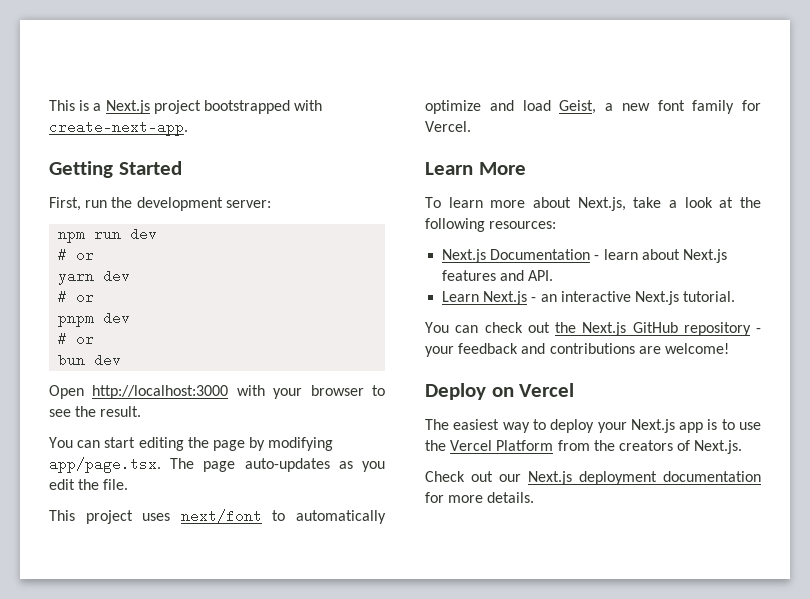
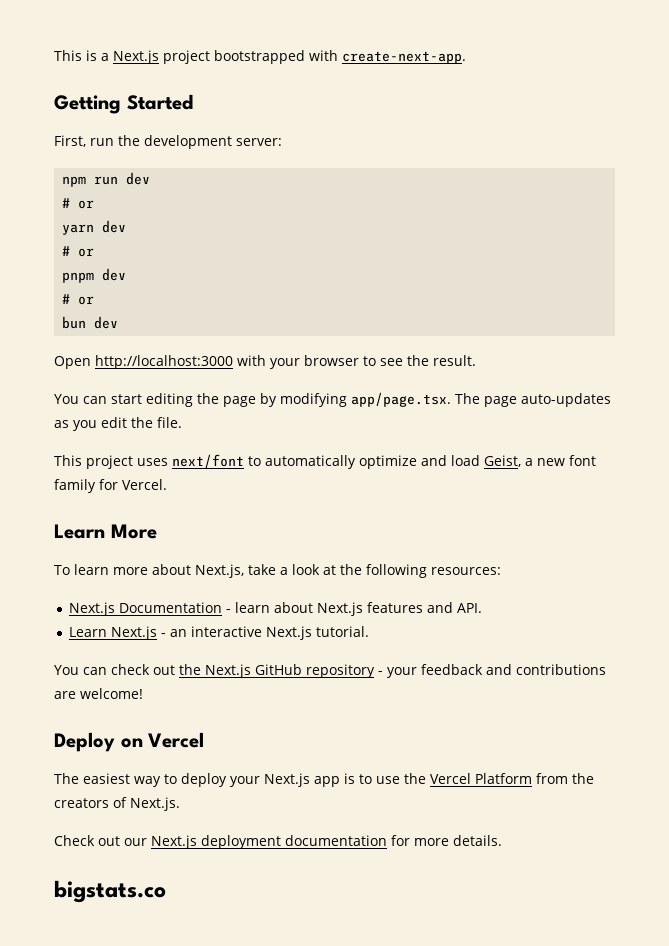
(535, 497) none -> [54,880,166,903] // bigstats.co

